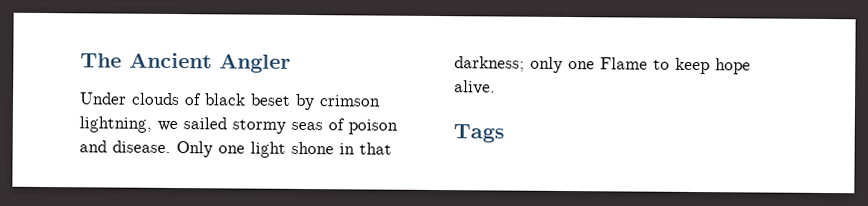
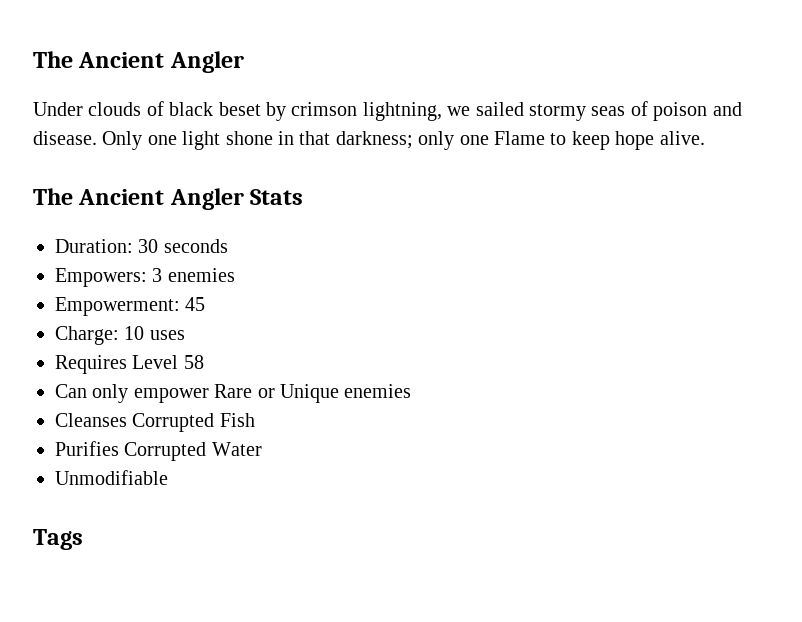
(496, 87) none -> [33,188,304,210] [55,239,228,253] [55,268,235,287] [55,297,206,316] [55,326,185,345] [55,355,204,374] [55,384,412,403] [55,413,255,432] [55,441,262,461] [55,470,168,485] // The Ancient Angler Stats // Duration: 30 seconds // Empowers: 3 enemies // Empowerment: 45 // Charge: 10 uses // Requires Level 58 // Can only empower Rare or Unique enemies // Cleanses Corrupted Fish // Purifies Corrupted Water // Unmodifiable

